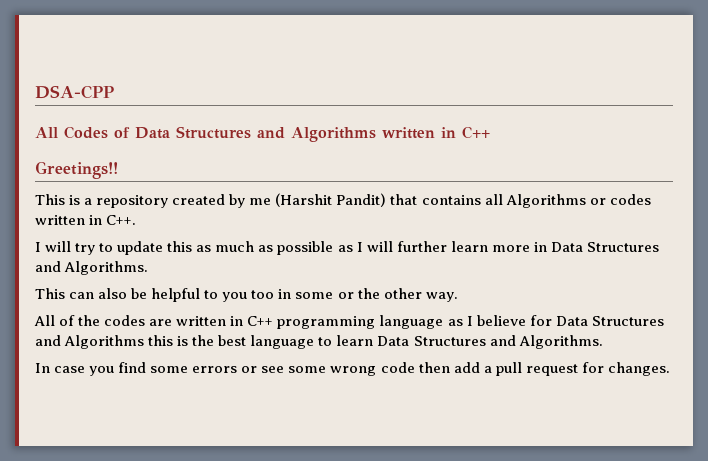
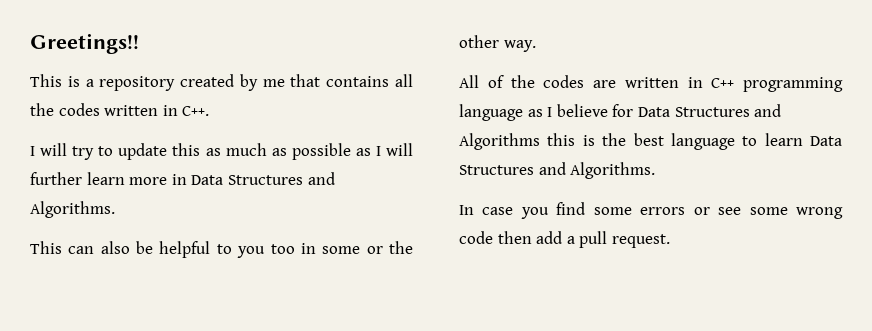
[35,85,114,99] [35,126,490,142] DSA-CPP // All Codes of Data Structures and Algorithms written in C++ // -> (30, 43) none
[275,193,387,207] (Harshit Pandit) -> (285, 83) none
[505,194,606,208] Algorithms or -> [30,103,54,116] the
[525,362,670,376] request for changes. -> [611,234,670,248] request.

